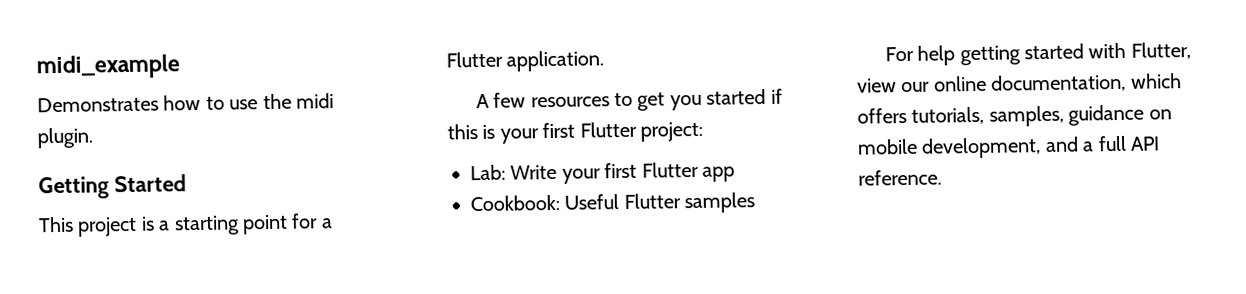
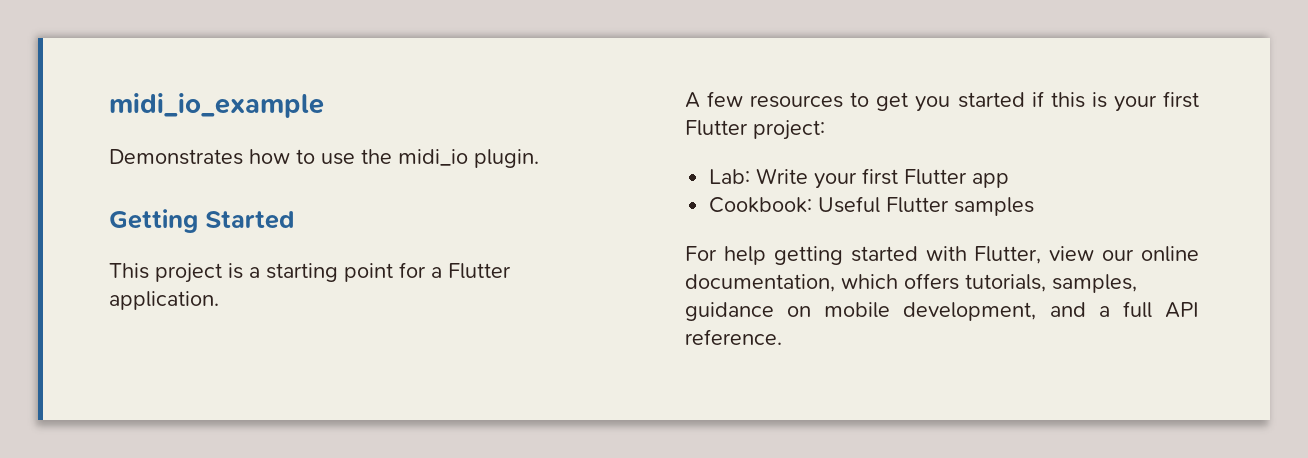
[36,54,180,80] midi_example -> [109,93,324,118] midi_io_example
[296,93,334,109] midi -> [398,149,468,166] midi_io

